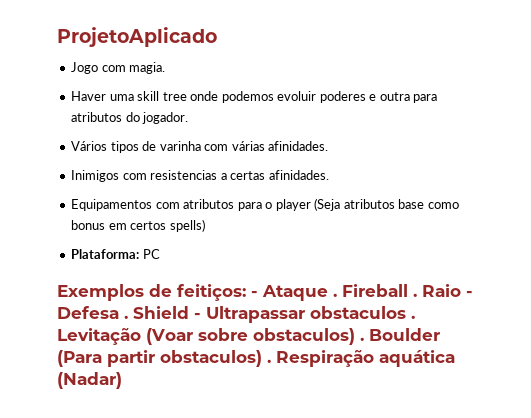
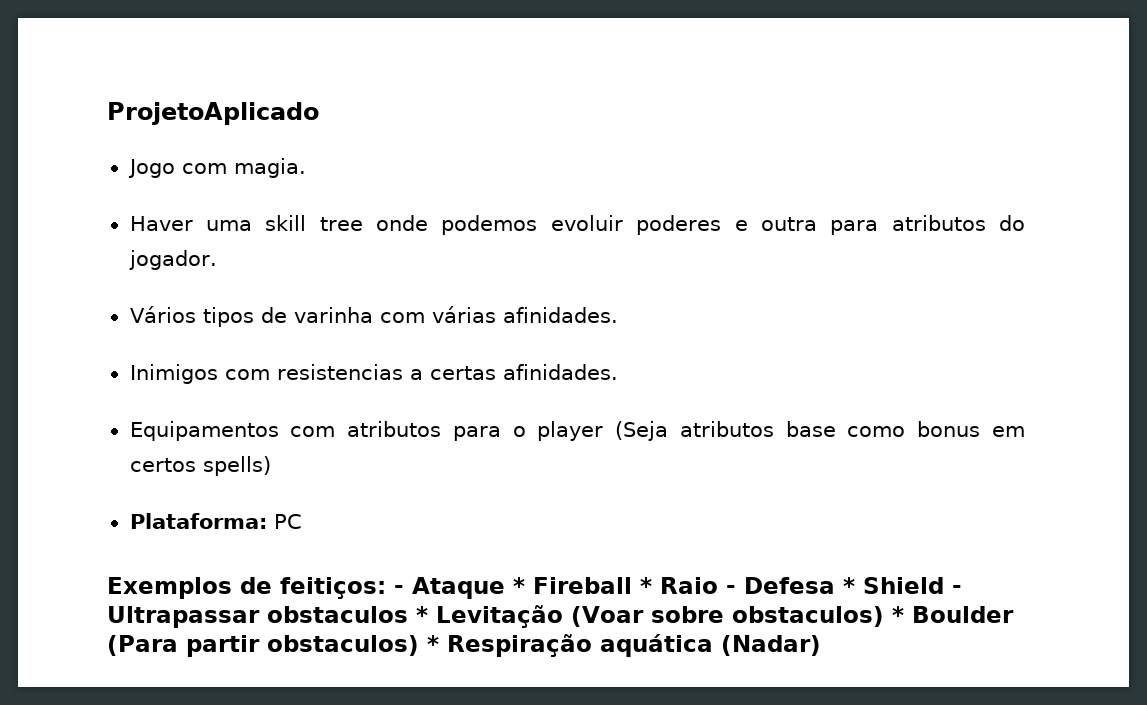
[333,284,417,297] . Fireball . -> [513,577,652,594] * Fireball *
[124,315,128,319] . -> [843,577,855,594] *
[411,315,415,319] . -> [416,606,428,623] *
[360,337,364,341] . -> [891,606,904,623] *
[267,359,271,363] . -> [426,635,439,652] *

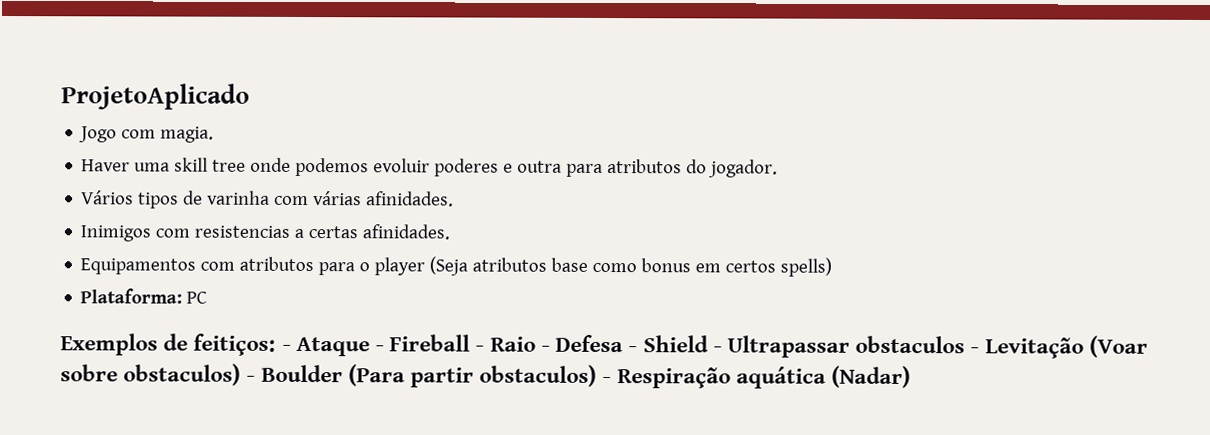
[513,577,652,594] * Fireball * -> [375,334,485,352] - Fireball -
[843,577,855,594] * -> [628,346,638,353] -
[416,606,428,623] * -> [970,347,980,354] -
[891,606,904,623] * -> [246,375,256,382] -
[426,635,439,652] * -> [602,376,612,384] -

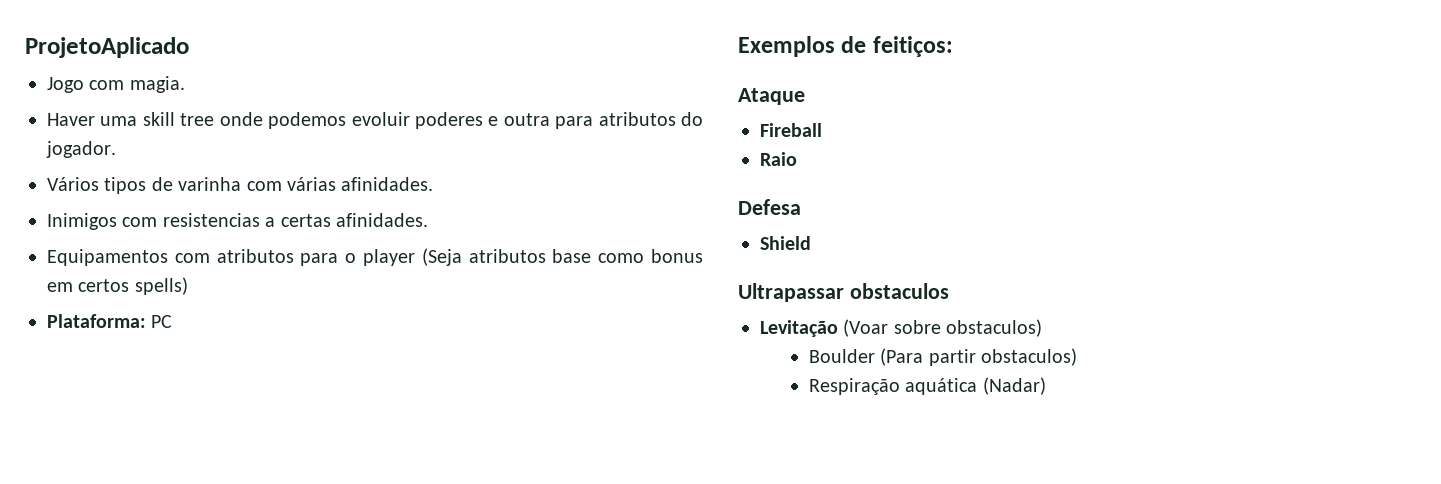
[281,344,291,351] - -> (953, 46) //
[375,345,385,352] - -> (805, 96) //
[475,345,485,352] - -> (822, 130) //
[540,345,550,352] - -> (797, 159) //
[628,346,638,353] - -> (801, 207) //
[712,346,722,353] - -> (811, 243) //
[970,347,980,354] - -> (949, 291) //
[246,375,256,382] - -> (1043, 328) //
[602,376,612,384] - -> (1077, 357) //

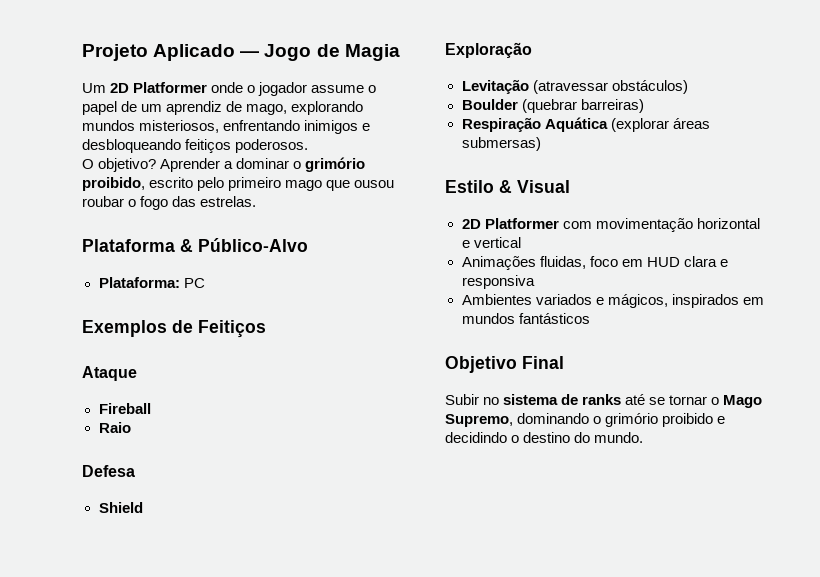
[25,37,189,58] [47,76,185,93] [47,112,703,129] [46,141,116,158] [47,177,434,194] [47,213,428,230] [47,248,703,266] [47,277,188,295] ProjetoAplicado // Jogo com magia. // Haver uma skill tree onde podemos evoluir poderes e outra para atributos do jogador. // Vários tipos de varinha com várias afinidades. // Inimigos com resistencias a certas afinidades. // Equipamentos com atributos para o player (Seja atributos base como bonus em certos spells) -> [82,44,400,61] [82,82,377,96] [82,101,364,115] [82,120,371,134] [82,139,309,153] [82,157,366,172] [82,177,395,191] [82,196,257,210] [82,238,308,252] Projeto Aplicado — Jogo de Magia // Um 2D Platformer onde o jogador assume o papel de um aprendiz de mago, explorando mundos misteriosos, enfrentando inimigos e desbloqueando feitiços poderosos. // O objetivo? Aprender a dominar o grimório proibido, escrito pelo primeiro mago que ousou roubar o fogo das estrelas. // Plataforma & Público-Alvo
[872,36,953,57] feitiços: -> [198,320,266,338] Feitiços
[738,283,949,302] Ultrapassar obstaculos -> [445,42,532,58] Exploração
[843,319,1043,337] [808,348,1077,366] [808,377,1046,395] (Voar sobre obstaculos) // Boulder (Para partir obstaculos) // Respiração aquática (Nadar) -> [532,80,688,94] [461,99,644,113] [461,117,710,132] [461,137,541,151] [445,180,570,193] [461,218,760,232] [461,237,521,248] [461,256,728,270] [461,275,535,289] [461,294,764,308] [461,313,590,324] [445,356,564,373] [445,394,763,408] [445,413,726,427] [445,432,644,443] (atravessar obstáculos) // Boulder (quebrar barreiras) // Respiração Aquática (explorar áreas submersas) // Estilo & Visual // 2D Platformer com movimentação horizontal e vertical // Animações fluidas, foco em HUD clara e responsiva // Ambientes variados e mágicos, inspirados em mundos fantásticos // Objetivo Final // Subir no sistema de ranks até se tornar o Mago Supremo, dominando o grimório proibido e decidindo o destino do mundo.

